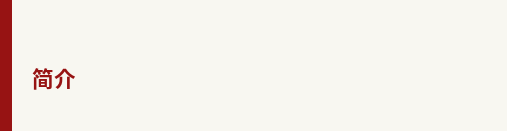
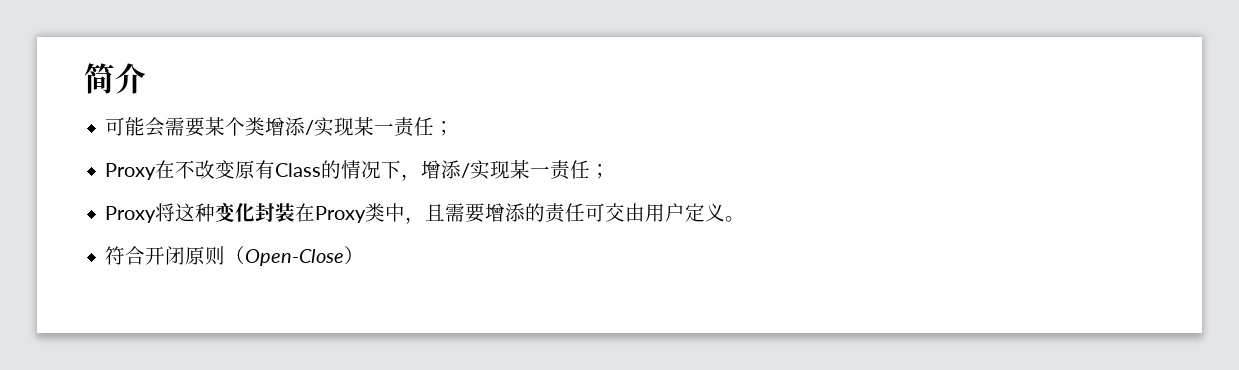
(76, 78) none -> [105,117,455,137] [105,160,611,181] [105,202,746,224] [105,246,365,266] // 可能会需要某个类增添/实现某一责任； // Proxy在不改变原有Class的情况下，增添/实现某一责任； // Proxy将这种变化封装在Proxy类中，且需要增添的责任可交由用户定义。 // 符合开闭原则（Open-Close）

